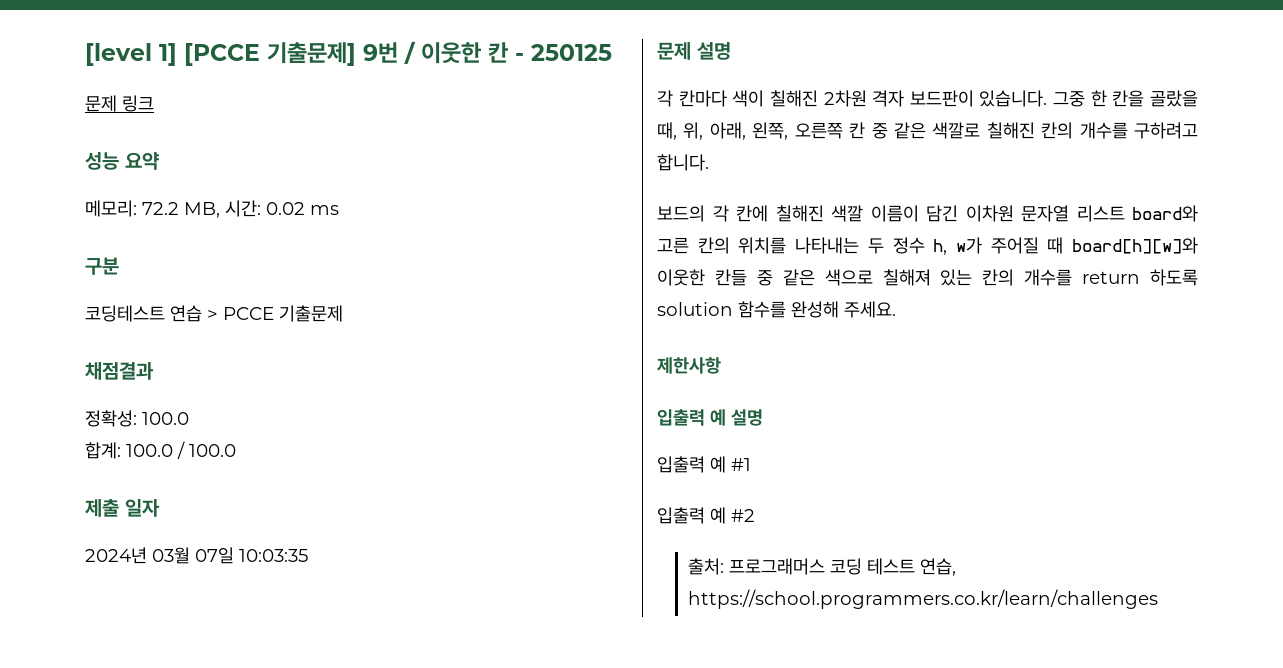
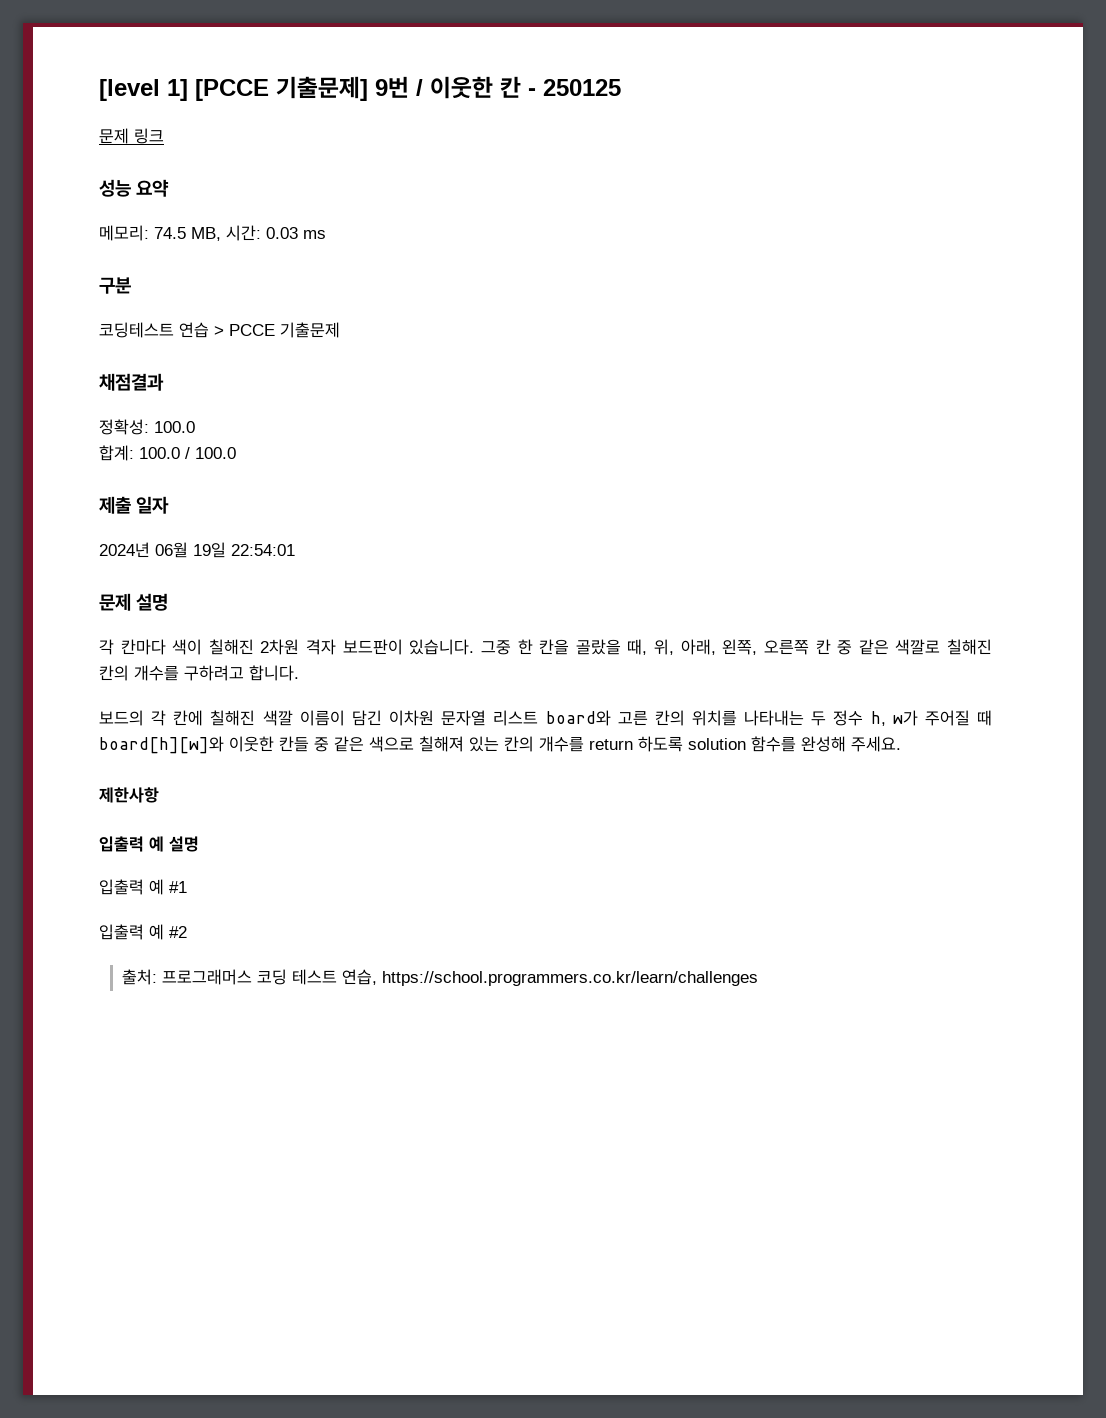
[142,202,179,215] 72.2 -> [154,227,186,239] 74.5
[266,202,305,215] 0.02 -> [266,227,298,239] 0.03
[152,547,308,564] 03월 07일 10:03:35 -> [155,542,295,558] 06월 19일 22:54:01

